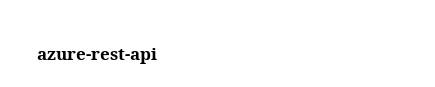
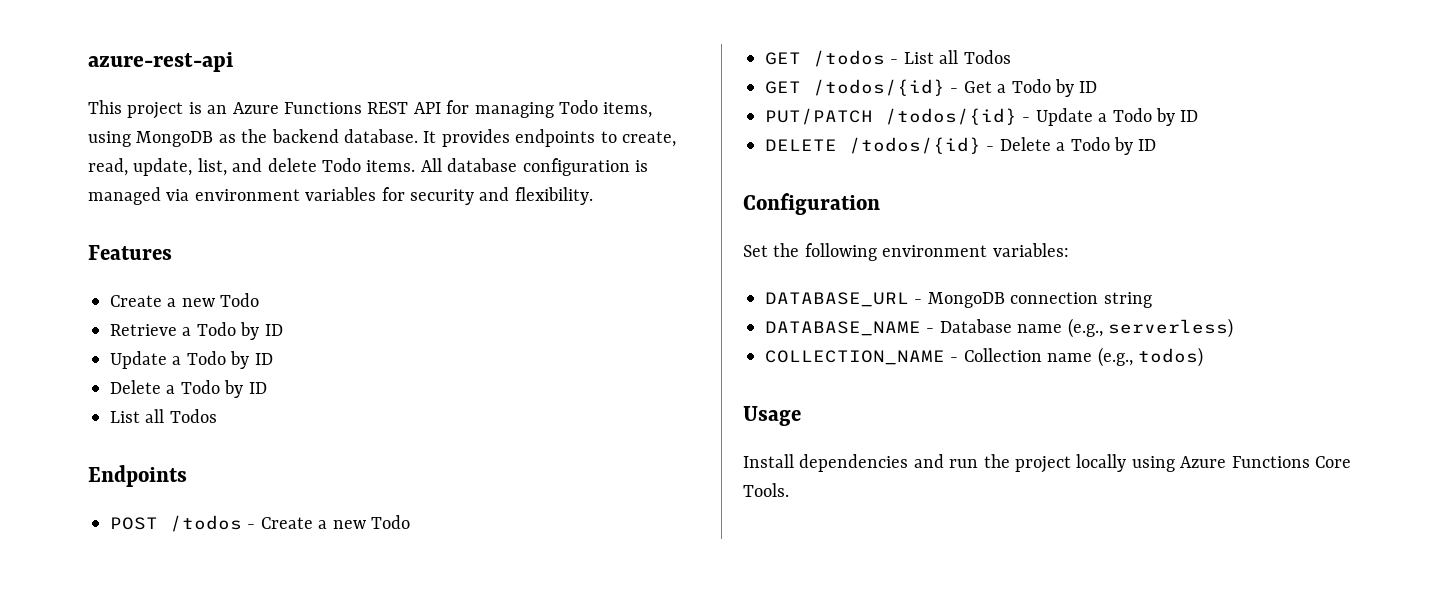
(157, 56) none -> [88,100,653,119] [88,129,676,147] [88,158,648,176] [88,187,593,205] [88,245,172,260] [110,293,260,307] [110,322,283,340] [110,351,273,369] [110,380,267,398] [110,409,217,423] [88,465,187,487] [110,515,410,532] [765,50,1011,67] [765,79,1098,97] [765,108,1199,126] [765,137,1157,155] [743,193,880,215] [743,243,1069,261] [765,292,1152,308] [765,318,1233,338] [765,347,1203,367] [743,406,801,426] [743,454,1351,473] [743,483,789,497] // This project is an Azure Functions REST API for managing Todo items, using MongoDB as the backend database. It provides endpoints to create, read, update, list, and delete Todo items. All database configuration is managed via environment variables for security and flexibility. // Features // Create a new Todo // Retrieve a Todo by ID // Update a Todo by ID // Delete a Todo by ID // List all Todos // Endpoints // POST /todos - Create a new Todo // GET /todos - List all Todos // GET /todos/{id} - Get a Todo by ID // PUT/PATCH /todos/{id} - Update a Todo by ID // DELETE /todos/{id} - Delete a Todo by ID // Configuration // Set the following environment variables: // DATABASE_URL - MongoDB connection string // DATABASE_NAME - Database name (e.g., serverless) // COLLECTION_NAME - Collection name (e.g., todos) // Usage // Install dependencies and run the project locally using Azure Functions Core Tools.

